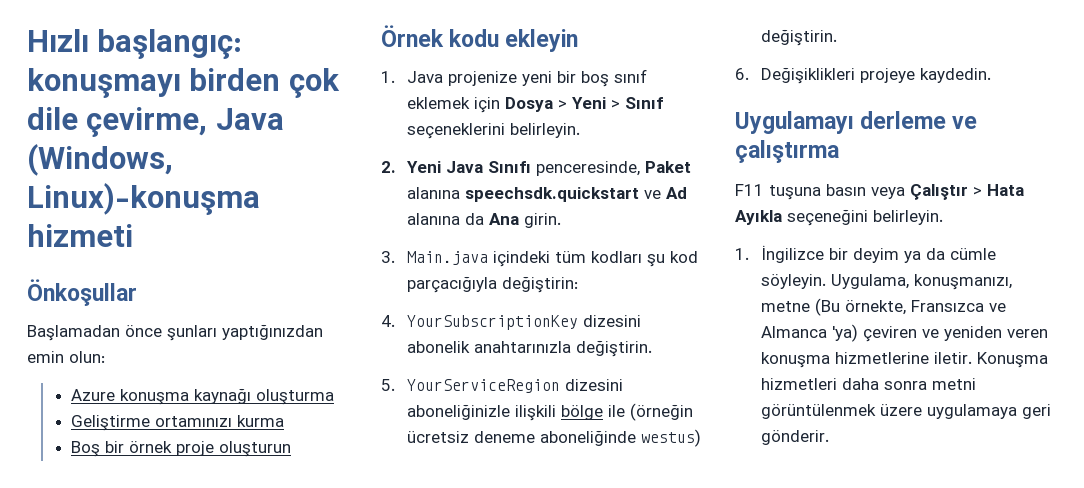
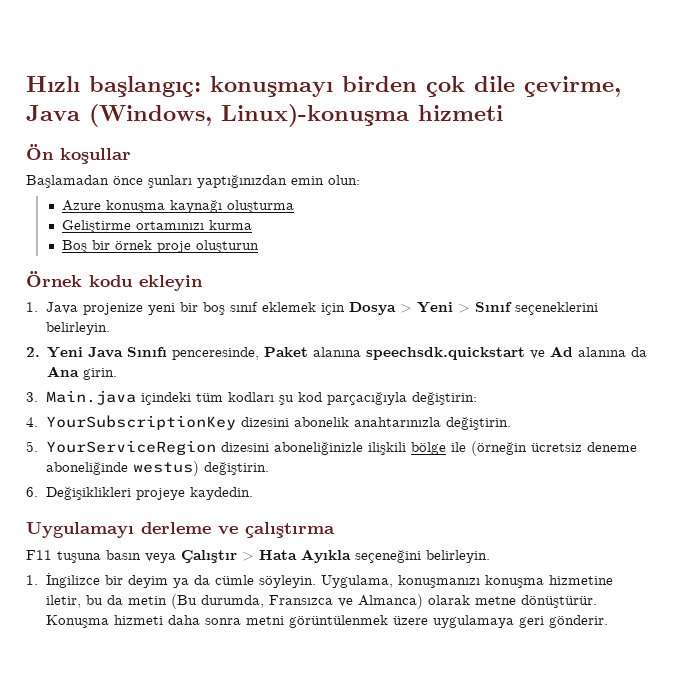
[27,279,137,306] Önkoşullar -> [26,144,131,164] Ön koşullar
[913,274,1012,290] [760,298,1006,316] [760,324,1048,342] [760,352,1048,368] [760,378,837,390] konuşmanızı, metne (Bu örnekte, Fransızca ve Almanca 'ya) çeviren ve yeniden veren konuşma hizmetlerine iletir. Konuşma hizmetleri -> [398,575,614,588] [46,594,598,609] [46,615,164,628] konuşmanızı konuşma hizmetine iletir, bu da metin (Bu durumda, Fransızca ve Almanca) olarak metne dönüştürür. Konuşma hizmeti

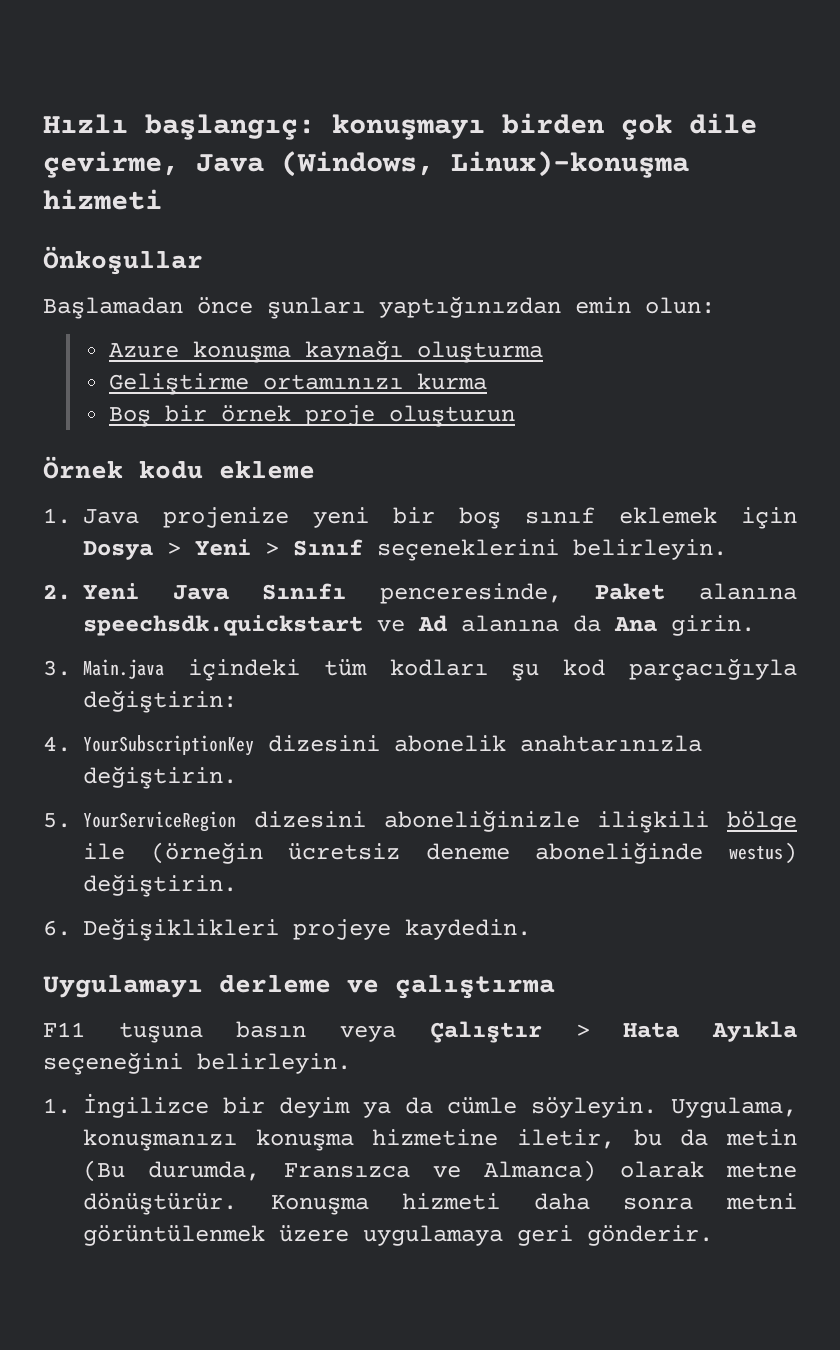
[26,144,131,164] Ön koşullar -> [43,246,203,275] Önkoşullar
[139,275,203,291] ekleyin -> [219,461,315,479] ekleme

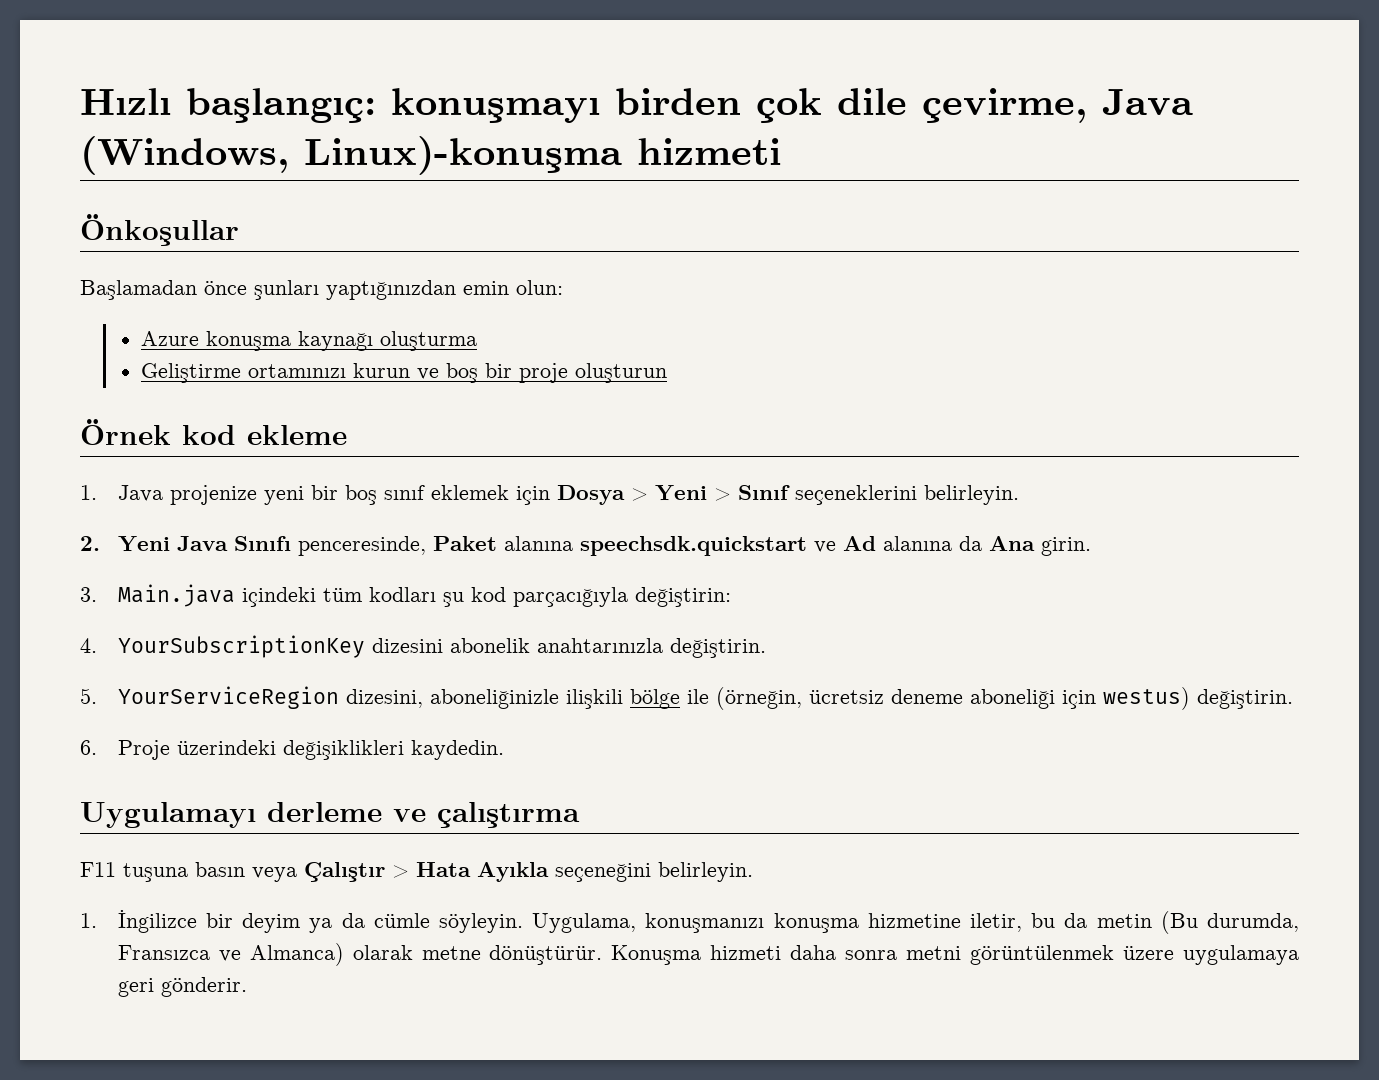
[417,373,488,390] [109,405,292,427] kurma // Boş bir örnek -> [353,363,513,383] kurun ve boş bir
[139,461,203,479] kodu -> [182,425,236,445] kod
[253,811,366,828] dizesini -> [345,689,423,708] dizesini,
[150,842,263,864] (örneğin -> [715,687,802,710] (örneğin,
[535,842,704,864] aboneliğinde -> [969,689,1096,709] aboneliği için
[83,918,391,941] Değişiklikleri projeye -> [117,740,404,760] Proje üzerindeki değişiklikleri

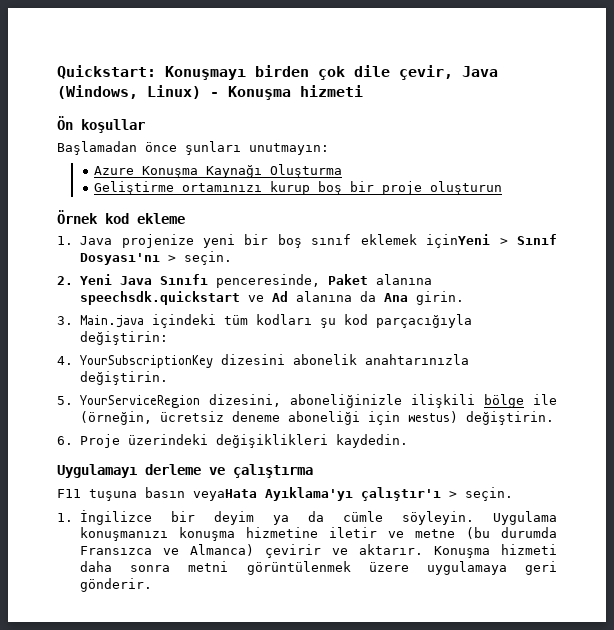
[80,88,600,123] Hızlı başlangıç: konuşmayı -> [57,65,246,80] Quickstart: Konuşmayı
[922,88,1087,123] çevirme, -> [399,65,453,80] çevir,
[304,136,622,175] Linux)-konuşma -> [147,85,291,100] Linux) - Konuşma
[80,214,239,246] Önkoşullar -> [57,116,145,133] Ön koşullar
[326,280,563,300] [141,331,478,351] yaptığınızdan emin olun: // Azure konuşma kaynağı oluşturma -> [249,143,329,155] [93,164,342,178] unutmayın: // Azure Konuşma Kaynağı Oluşturma
[353,363,440,380] kurun ve -> [269,181,310,195] kurup
[515,485,1019,505] için Dosya > Yeni > Sınıf seçeneklerini belirleyin. -> [426,234,558,248] [80,251,233,265] içinYeni > Sınıf Dosyası'nı > seçin.
[252,862,753,882] veya Çalıştır > Hata Ayıkla seçeneğini belirleyin. -> [193,487,513,501] veyaHata Ayıklama'yı çalıştır'ı > seçin.
[532,913,637,933] Uygulama, -> [493,511,557,525] Uygulama
[969,911,1299,934] [117,943,603,966] iletir, bu da metin (Bu durumda, Fransızca ve Almanca) olarak metne dönüştürür. -> [329,527,557,539] [80,544,424,558] iletir ve metne (bu durumda Fransızca ve Almanca) çevirir ve aktarır.

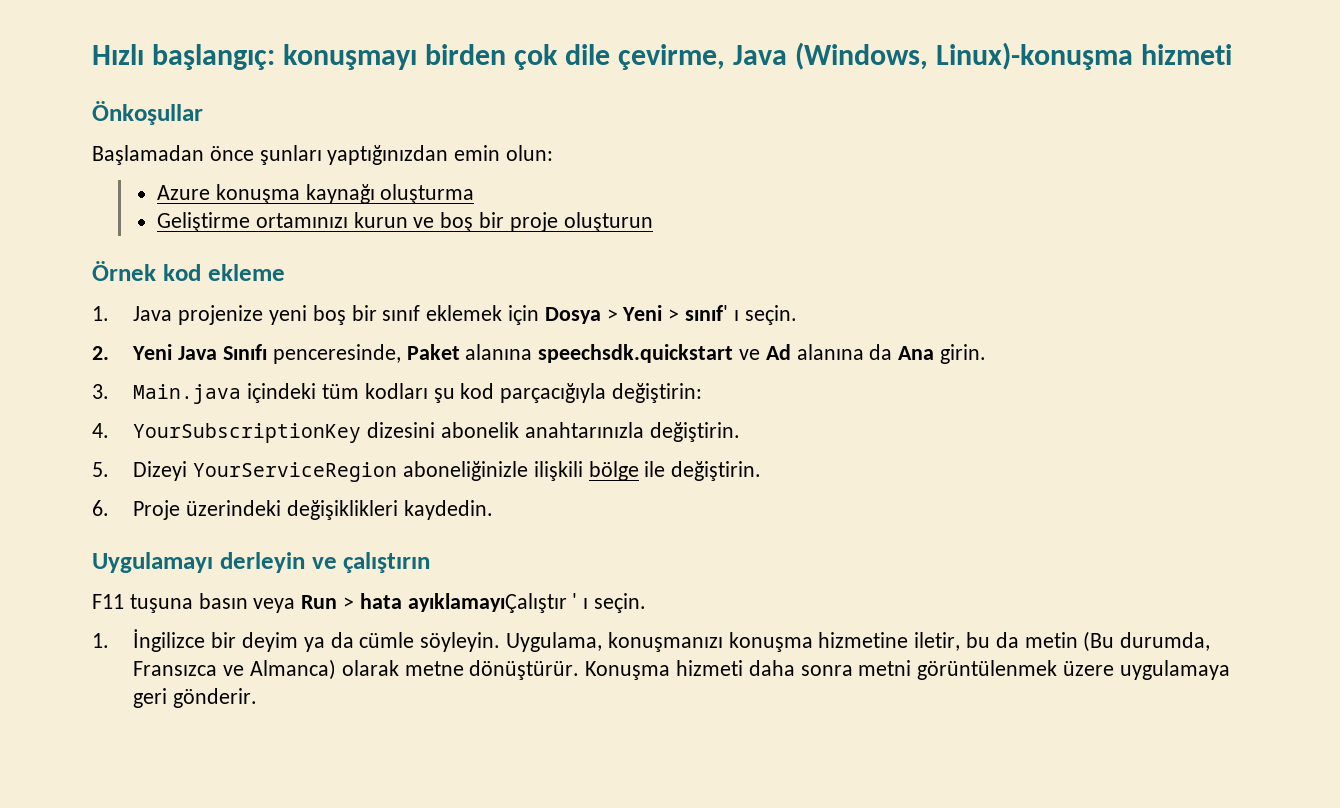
[57,65,246,80] Quickstart: Konuşmayı -> [92,44,417,70] Hızlı başlangıç: konuşmayı
[399,65,453,80] çevir, -> [617,44,725,70] çevirme,
[147,85,291,100] Linux) - Konuşma -> [935,42,1133,70] Linux)-konuşma
[57,116,145,133] Ön koşullar -> [92,101,203,125] Önkoşullar
[249,143,329,155] [93,164,342,178] unutmayın: // Azure Konuşma Kaynağı Oluşturma -> [327,145,554,165] [156,184,475,204] yaptığınızdan emin olun: // Azure konuşma kaynağı oluşturma
[269,181,310,195] kurup -> [353,212,435,228] kurun ve
[244,234,558,248] [80,253,177,265] bir boş sınıf eklemek içinYeni > Sınıf Dosyası'nı > -> [312,305,739,325] boş bir sınıf eklemek için Dosya > Yeni > sınıf' ı
[80,394,282,408] YourServiceRegion dizesini, -> [133,461,398,482] Dizeyi YourServiceRegion
[80,411,459,425] (örneğin, ücretsiz deneme aboneliği için westus) -> (666, 469) none
[145,464,313,478] derleme ve çalıştırma -> [219,552,431,573] derleyin ve çalıştırın
[193,487,457,501] veyaHata Ayıklama'yı çalıştır'ı > -> [253,593,589,613] veya Run > hata ayıklamayıÇalıştır ' ı
[493,511,557,525] Uygulama -> [505,632,602,652] Uygulama,
[329,527,557,539] [80,544,424,558] iletir ve metne (bu durumda Fransızca ve Almanca) çevirir ve aktarır. -> [914,631,1211,652] [133,659,580,680] iletir, bu da metin (Bu durumda, Fransızca ve Almanca) olarak metne dönüştürür.

